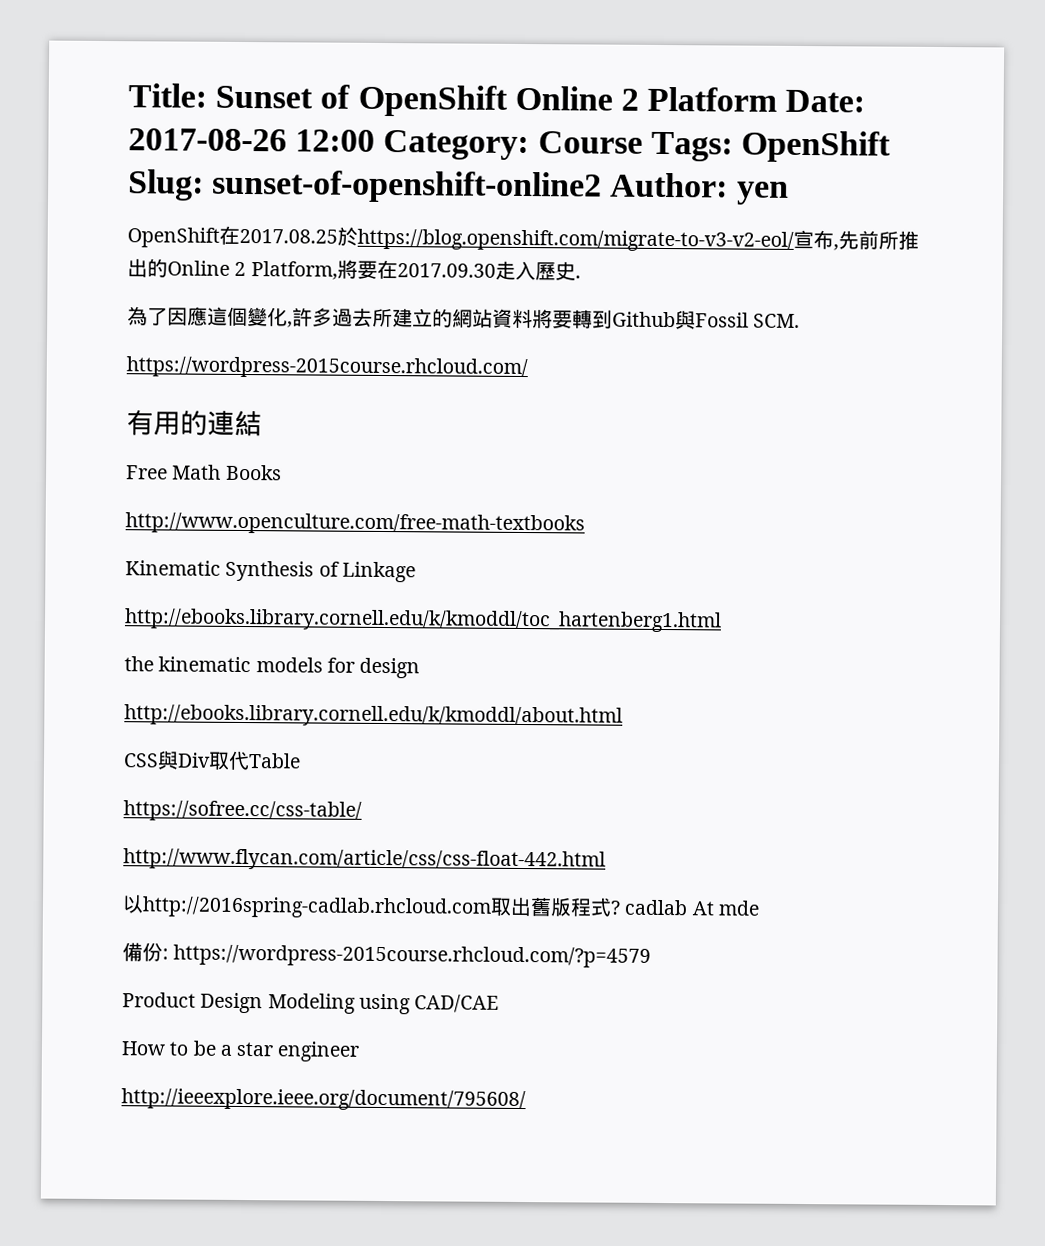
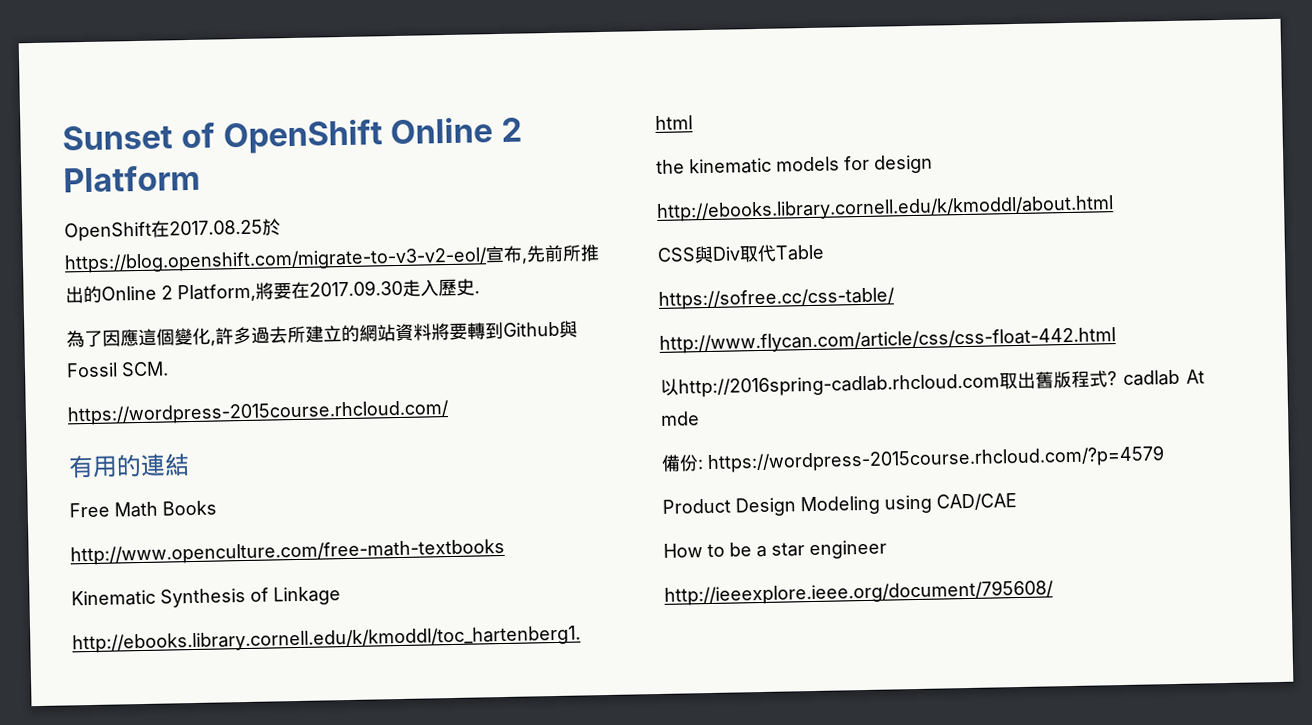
[128,83,207,108] Title: -> (62, 137) none
[785,89,866,113] [128,128,891,163] [128,169,789,205] Date: 2017-08-26 12:00 Category: Course Tags: OpenShift Slug: sunset-of-openshift-online2 Author: yen -> (201, 178) none

